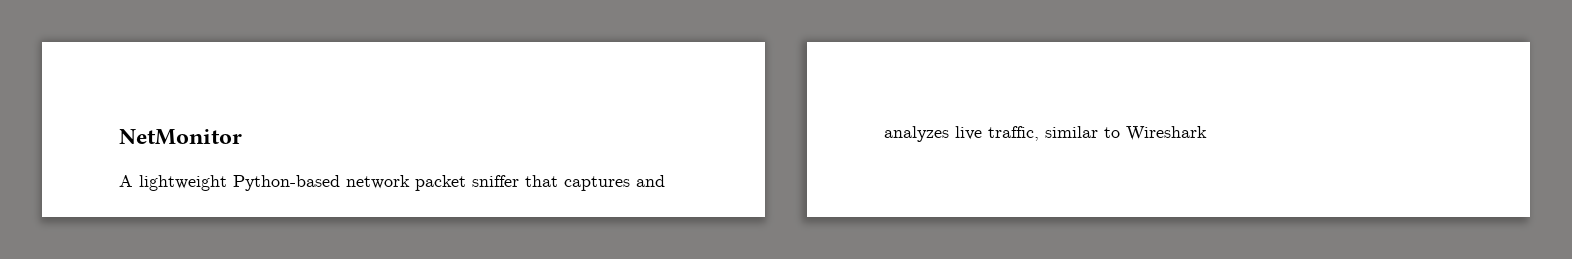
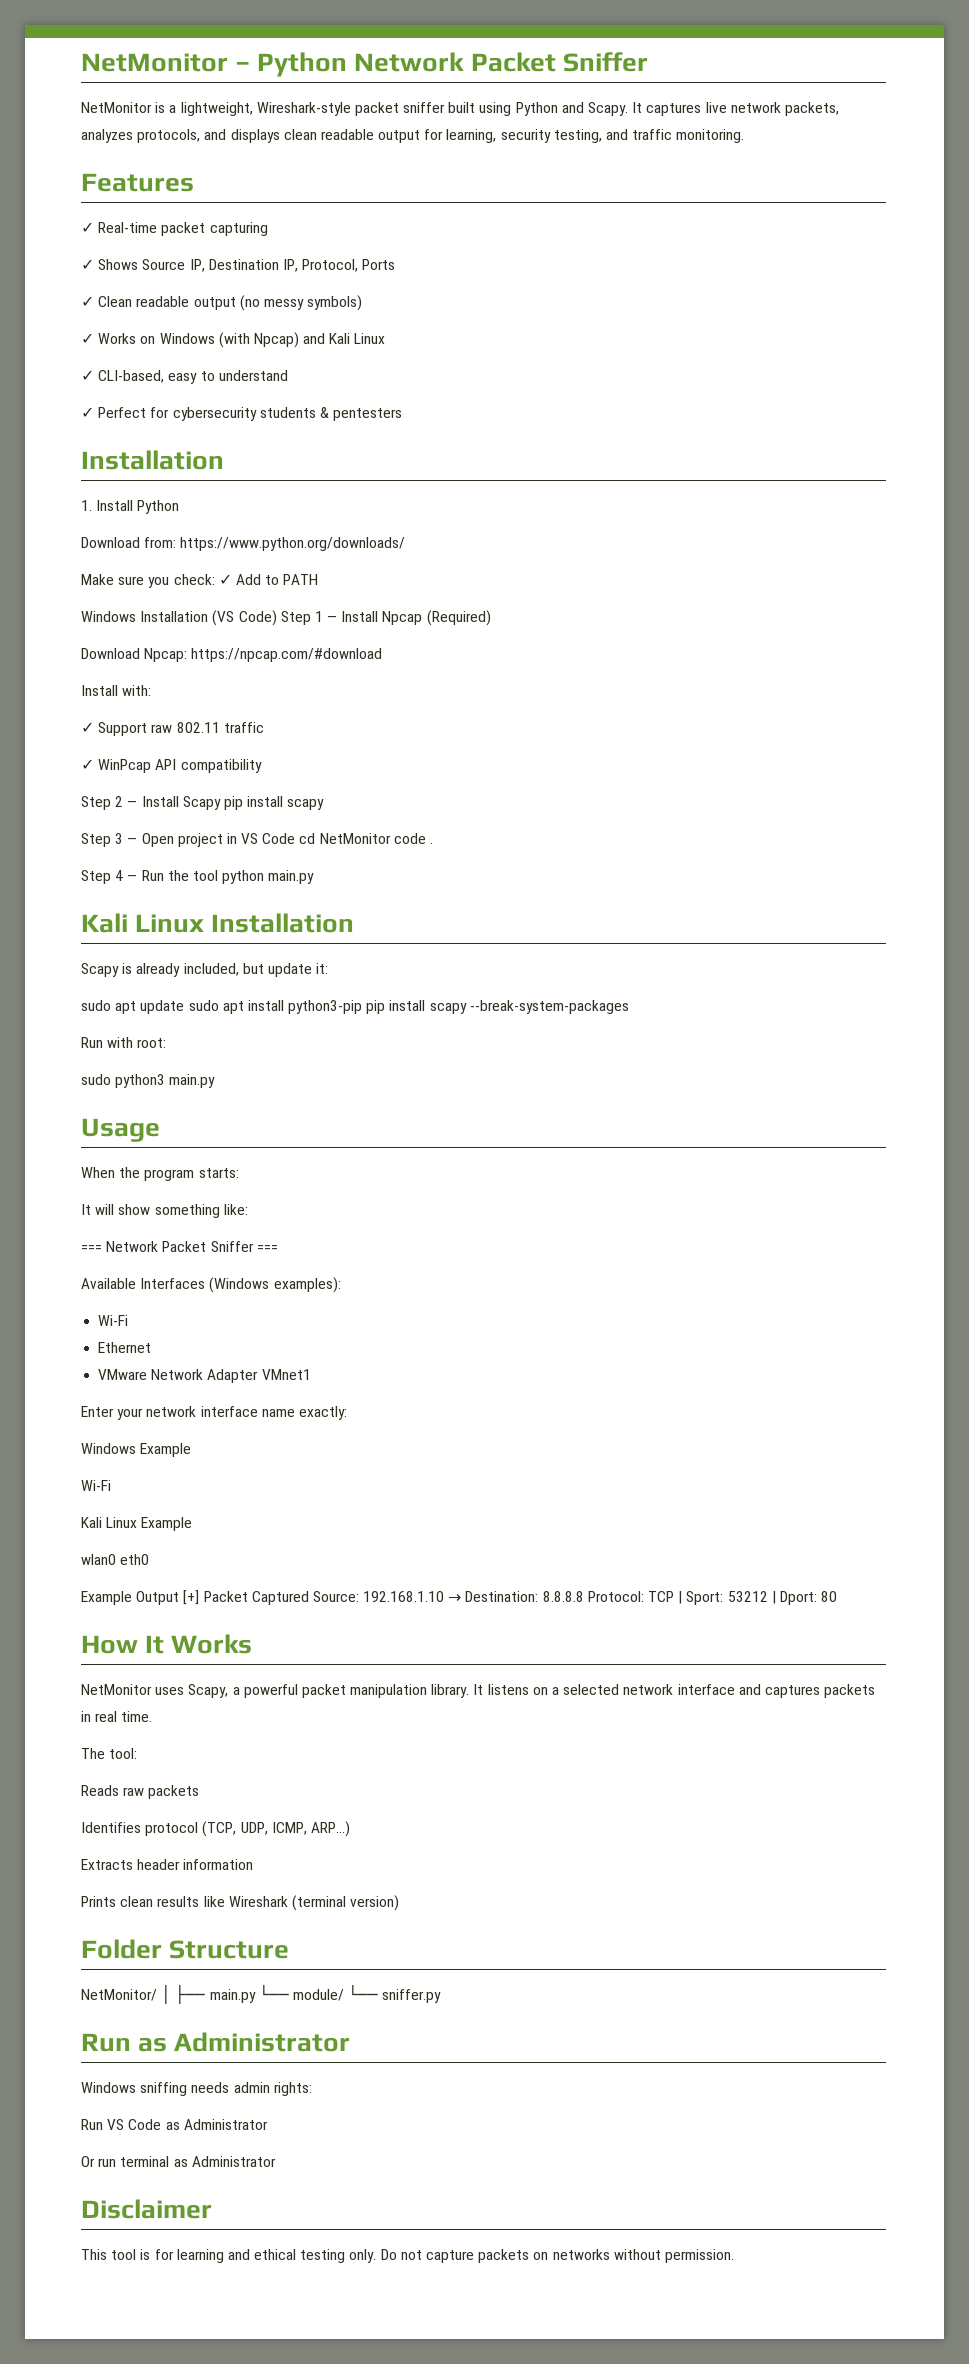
[119,129,242,145] [119,175,665,191] [884,126,1207,142] NetMonitor // A lightweight Python-based network packet sniffer that captures and analyzes live traffic, similar to Wireshark -> [81,52,648,77] [81,102,839,116] [81,129,745,143] [81,173,194,192] [81,222,268,236] [81,259,396,272] [81,295,363,311] [81,332,386,348] [81,370,288,384] [81,407,403,421] [81,450,224,470] [81,500,180,514] [81,537,406,551] [81,574,319,588] [81,610,491,626] [81,648,383,662] [81,685,152,696] [81,722,264,736] [81,759,262,773] [81,796,325,810] [81,833,434,847] [81,870,315,884] [81,913,355,933] [81,963,329,977] [81,1000,629,1014] [81,1037,167,1048] [81,1074,216,1088] [81,1118,160,1142] [81,1167,239,1181] [81,1204,248,1218] [81,1241,278,1252] [81,1277,341,1293] [98,1315,129,1326] [98,1342,152,1353] [98,1369,311,1383] [81,1406,347,1420] [81,1443,192,1457] [81,1480,111,1491] [81,1517,193,1531] [81,1554,150,1565] [81,1590,838,1605] [81,1634,253,1654] [81,1684,876,1698] [81,1711,153,1722] [81,1748,138,1759] [81,1785,200,1799] [81,1821,350,1837] [81,1859,254,1870] [81,1895,400,1911] [81,1939,290,1959] [81,1984,442,2004] [81,2032,351,2052] [81,2082,312,2096] [81,2119,268,2130] [81,2156,276,2167] [81,2199,212,2219] [81,2249,734,2263] NetMonitor – Python Network Packet Sniffer // NetMonitor is a lightweight, Wireshark-style packet sniffer built using Python and Scapy. It captures live network packets, analyzes protocols, and displays clean readable output for learning, security testing, and traffic monitoring. // Features // ✓ Real-time packet capturing // ✓ Shows Source IP, Destination IP, Protocol, Ports // ✓ Clean readable output (no messy symbols) // ✓ Works on Windows (with Npcap) and Kali Linux // ✓ CLI-based, easy to understand // ✓ Perfect for cybersecurity students & pentesters // Installation // 1. Install Python // Download from: https://www.python.org/downloads/ // Make sure you check: ✓ Add to PATH // Windows Installation (VS Code) Step 1 — Install Npcap (Required) // Download Npcap: https://npcap.com/#download // Install with: // ✓ Support raw 802.11 traffic // ✓ WinPcap API compatibility // Step 2 — Install Scapy pip install scapy // Step 3 — Open project in VS Code cd NetMonitor code . // Step 4 — Run the tool python main.py // Kali Linux Installation // Scapy is already included, but update it: // sudo apt update sudo apt install python3-pip pip install scapy --break-system-packages // Run with root: // sudo python3 main.py // Usage // When the program starts: // It will show something like: // === Network Packet Sniffer === // Available Interfaces (Windows examples): // Wi-Fi // Ethernet // VMware Network Adapter VMnet1 // Enter your network interface name exactly: // Windows Example // Wi-Fi // Kali Linux Example // wlan0 eth0 // Example Output [+] Packet Captured Source: 192.168.1.10 → Destination: 8.8.8.8 Protocol: TCP | Sport: 53212 | Dport: 80 // How It Works // NetMonitor uses Scapy, a powerful packet manipulation library. It listens on a selected network interface and captures packets in real time. // The tool: // Reads raw packets // Identifies protocol (TCP, UDP, ICMP, ARP…) // Extracts header information // Prints clean results like Wireshark (terminal version) // Folder Structure // NetMonitor/ │ ├── main.py └── module/ └── sniffer.py // Run as Administrator // Windows sniffing needs admin rights: // Run VS Code as Administrator // Or run terminal as Administrator // Disclaimer // This tool is for learning and ethical testing only. Do not capture packets on networks without permission.

